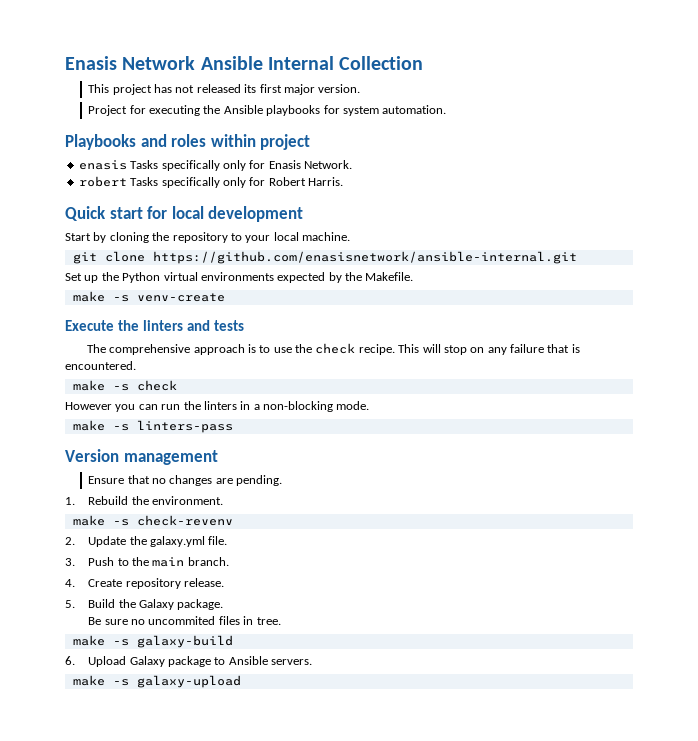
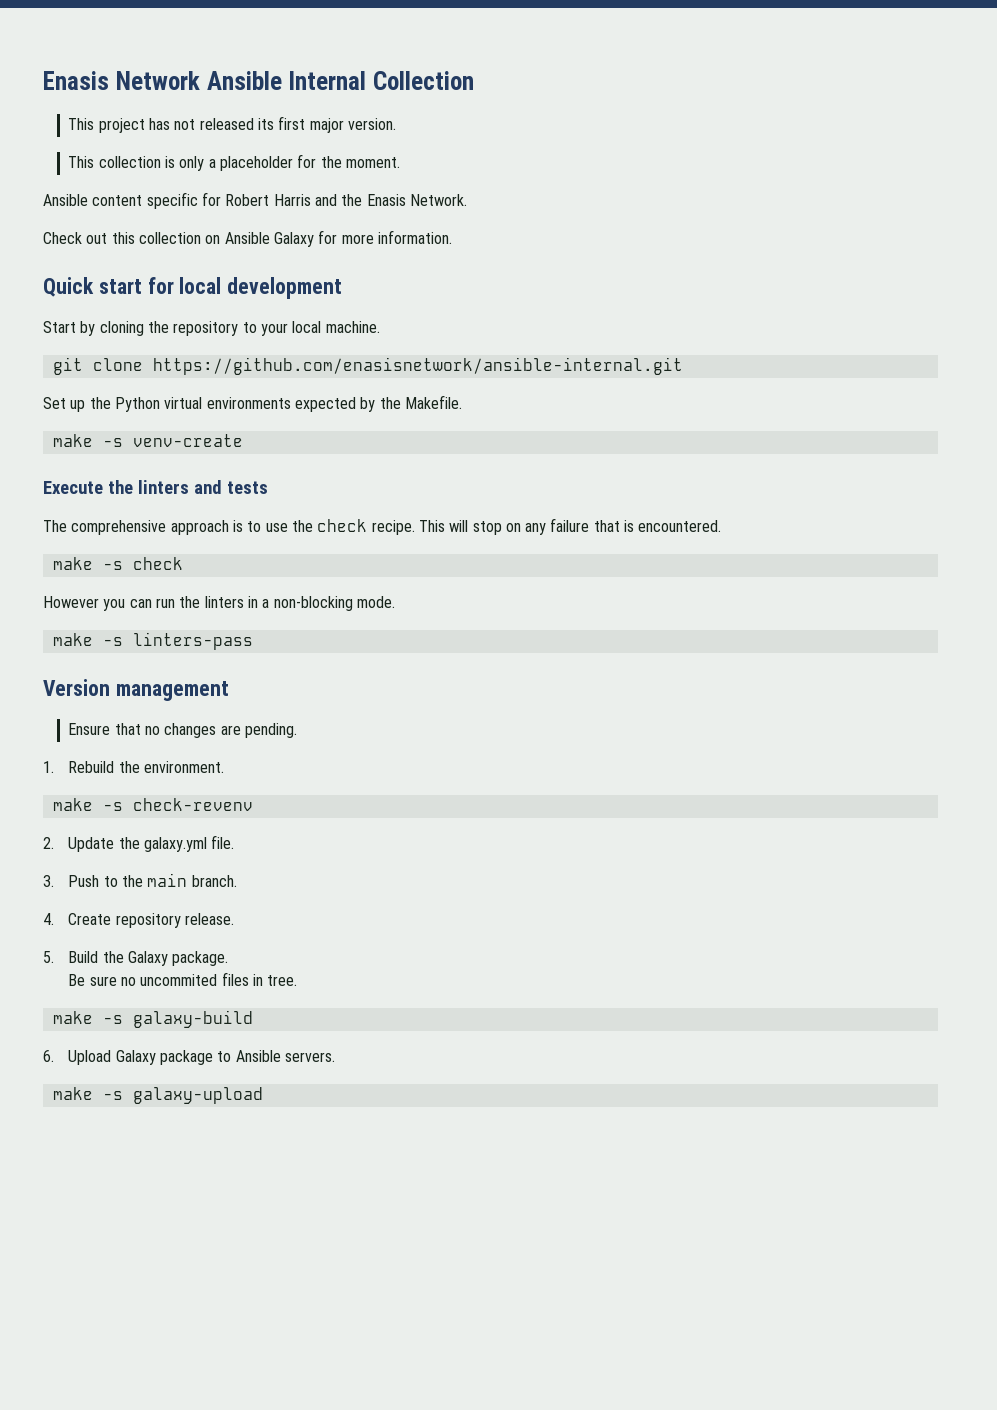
[88,105,447,116] [65,134,311,150] [78,160,352,171] [78,176,343,188] Project for executing the Ansible playbooks for system automation. // Playbooks and roles within project // enasis Tasks specifically only for Enasis Network. // robert Tasks specifically only for Robert Harris. -> [68,154,400,171] [43,192,467,209] [43,230,452,247] This collection is only a placeholder for the moment. // Ansible content specific for Robert Harris and the Enasis Network. // Check out this collection on Ansible Galaxy for more information.

